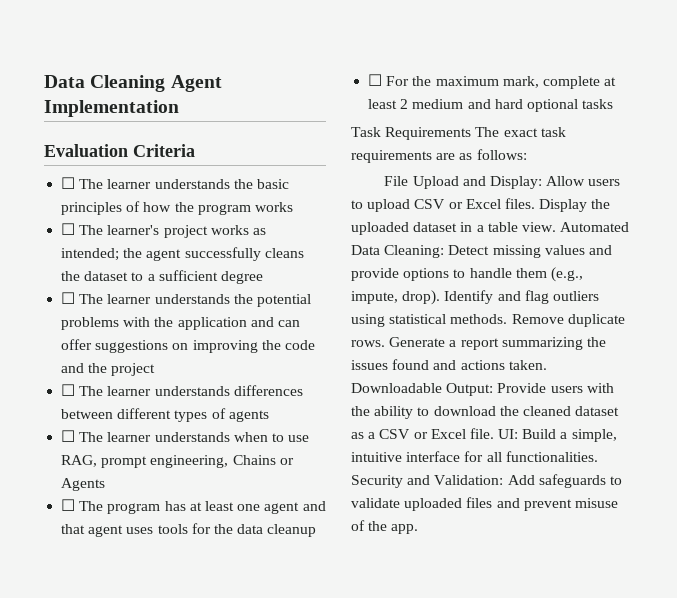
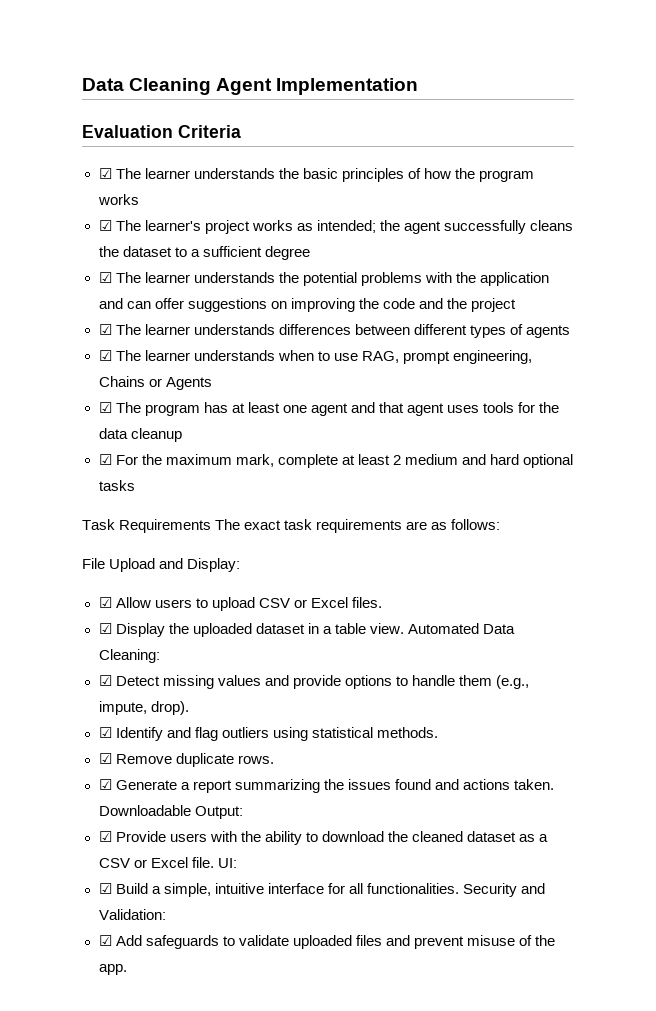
[61,177,76,189] ☐ -> [98,168,112,179] ☑
[61,223,76,235] ☐ -> [98,220,112,231] ☑
[61,292,76,304] ☐ -> [98,272,112,283] ☑
[61,384,76,396] ☐ -> [98,324,112,335] ☑
[61,430,76,442] ☐ -> [98,350,112,361] ☑
[61,499,76,511] ☐ -> [98,402,112,413] ☑
[368,74,383,86] ☐ -> [98,454,112,465] ☑
(542, 182) none -> [98,597,112,608] // ☑
(535, 203) none -> [98,623,112,634] // ☑
(445, 251) none -> [98,675,112,686] // ☑
(441, 297) none -> [98,727,112,738] // ☑
(508, 319) none -> [98,753,112,764] // ☑
(385, 343) none -> [98,779,112,790] // ☑
(494, 389) none -> [98,831,112,842] // ☑
(519, 434) none -> [98,883,112,894] // ☑
(504, 480) none -> [98,935,112,946] // ☑

